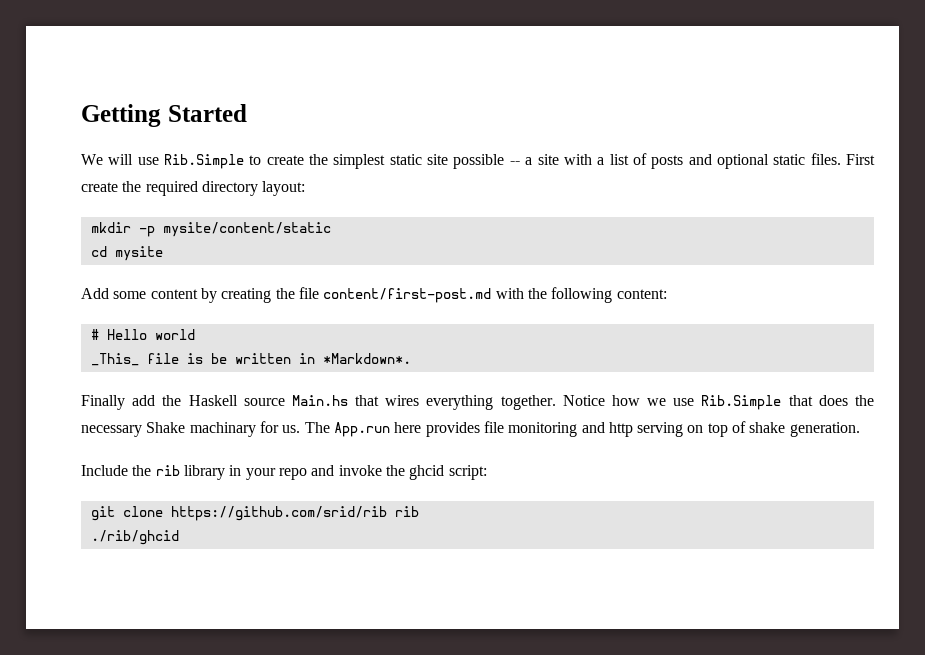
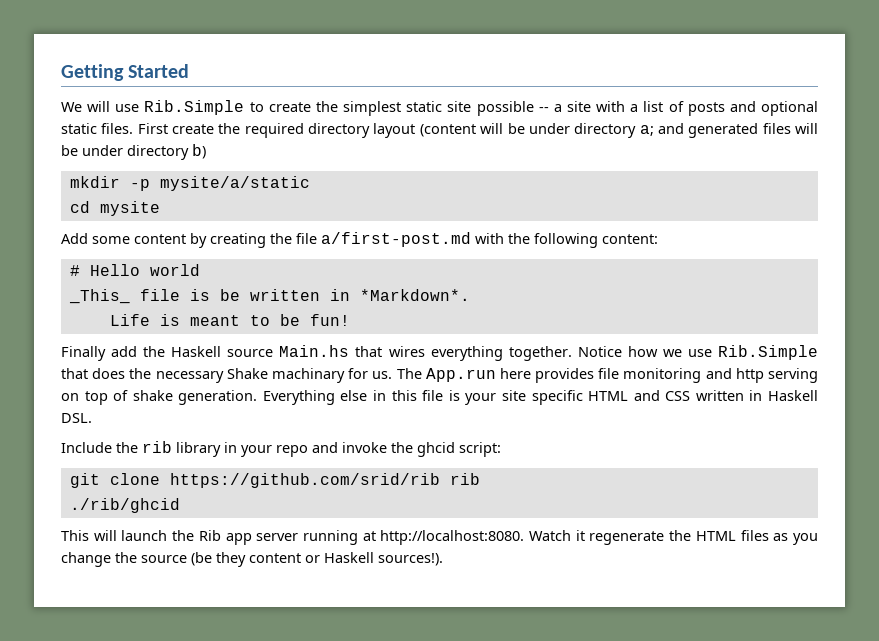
[262,181,306,196] layout: -> [373,123,819,138] [61,144,206,160] layout (content will be under directory a; and generated files will be under directory b)
[162,222,331,237] mysite/content/static -> [159,176,310,191] mysite/a/static
[323,288,492,303] content/first-post.md -> [321,232,471,247] a/first-post.md
(411, 358) none -> [109,314,350,326] // Life is meant to be fun!
(860, 429) none -> [262,390,818,405] [61,413,92,423] Everything else in this file is your site specific HTML and CSS written in Haskell DSL.
(179, 537) none -> [61,530,819,545] [61,552,443,567] // This will launch the Rib app server running at http://localhost:8080. Watch it regenerate the HTML files as you change the source (be they content or Haskell sources!).

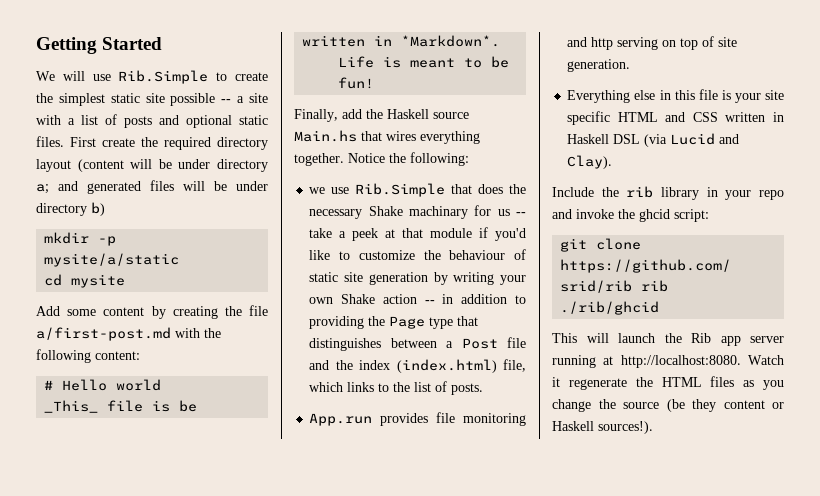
[61,346,106,361] Finally -> [294,109,338,122] Finally,
[627,346,658,357] how -> [389,152,469,166] the following: //
[372,368,531,382] us. The App.run here -> [497,209,526,216] [309,227,526,241] [309,249,526,260] [309,272,526,285] [309,294,526,304] [309,316,479,329] [309,337,526,351] [309,359,526,373] [309,381,484,395] [309,413,373,426] us -- take a peek at that module if you'd like to customize the behaviour of static site generation by writing your own Shake action -- in addition to providing the Page type that distinguishes between a Post file and the index (index.html) file, which links to the list of posts. // App.run
[132,390,173,401] shake -> [718,37,738,47] site
(258, 397) none -> (631, 65) //
[61,413,92,423] DSL. -> [613,133,740,147] [567,155,613,169] DSL (via Lucid and Clay).

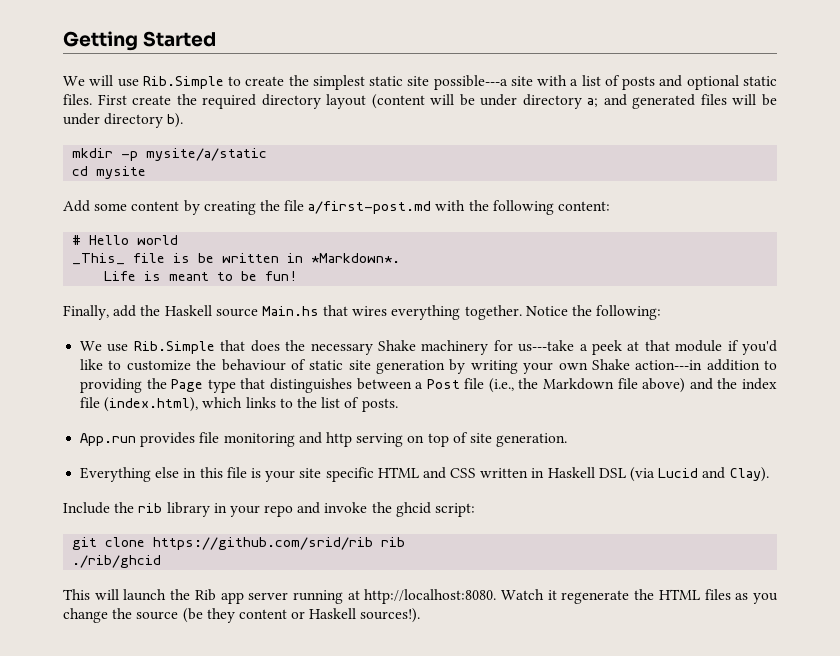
[170,93,245,106] possible -- a -> [433,75,508,90] possible---a
[91,202,105,216] b) -> [167,113,184,128] b).
[309,187,326,194] we -> [80,341,103,351] We
[409,205,526,219] [309,228,333,238] machinary for us -- take -> [421,340,575,355] machinery for us---take
[382,294,454,304] action -- in -> [635,360,703,370] action---in
(526, 342) none -> [488,378,686,393] (i.e., the Markdown file above)
[396,359,526,373] (index.html) file, -> [80,397,199,412] file (index.html),

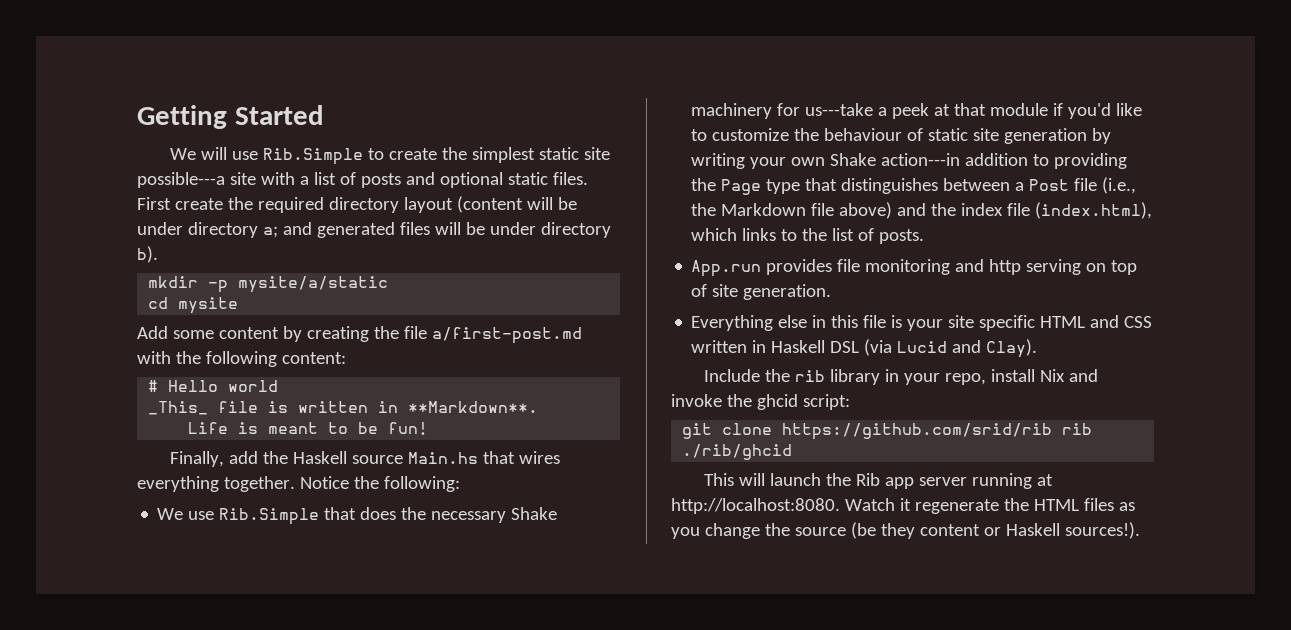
[198,253,401,263] be written in *Markdown*. -> [298,401,539,413] written in **Markdown**.
[264,505,294,517] repo -> [945,369,1066,385] repo, install Nix

